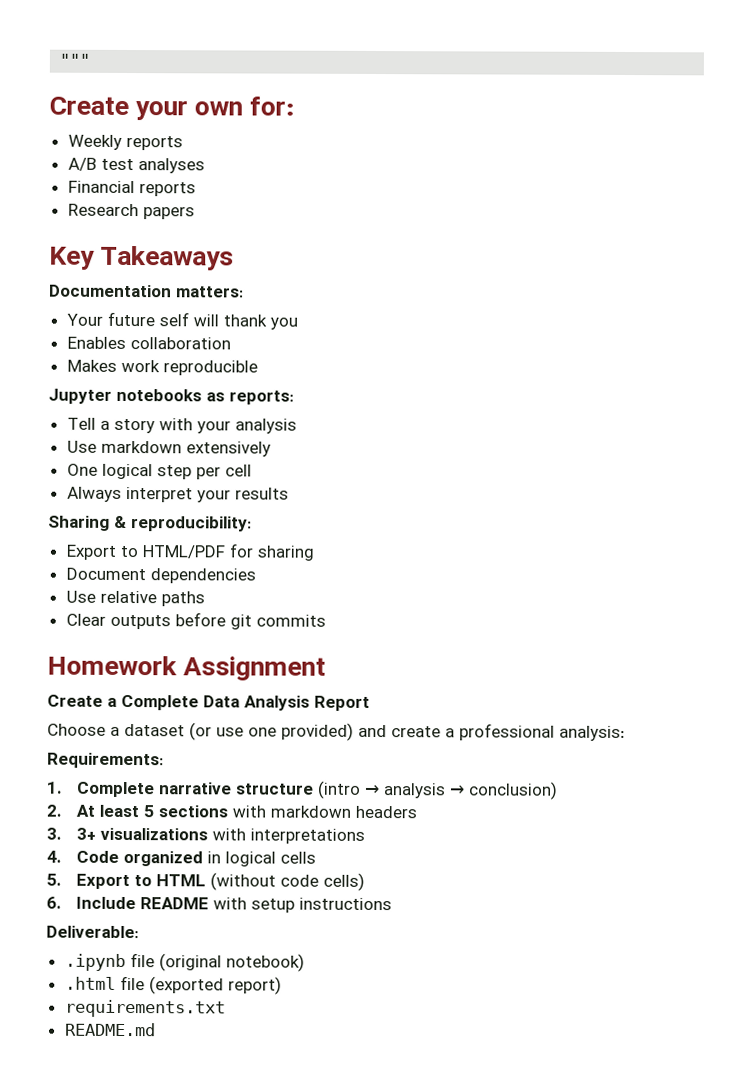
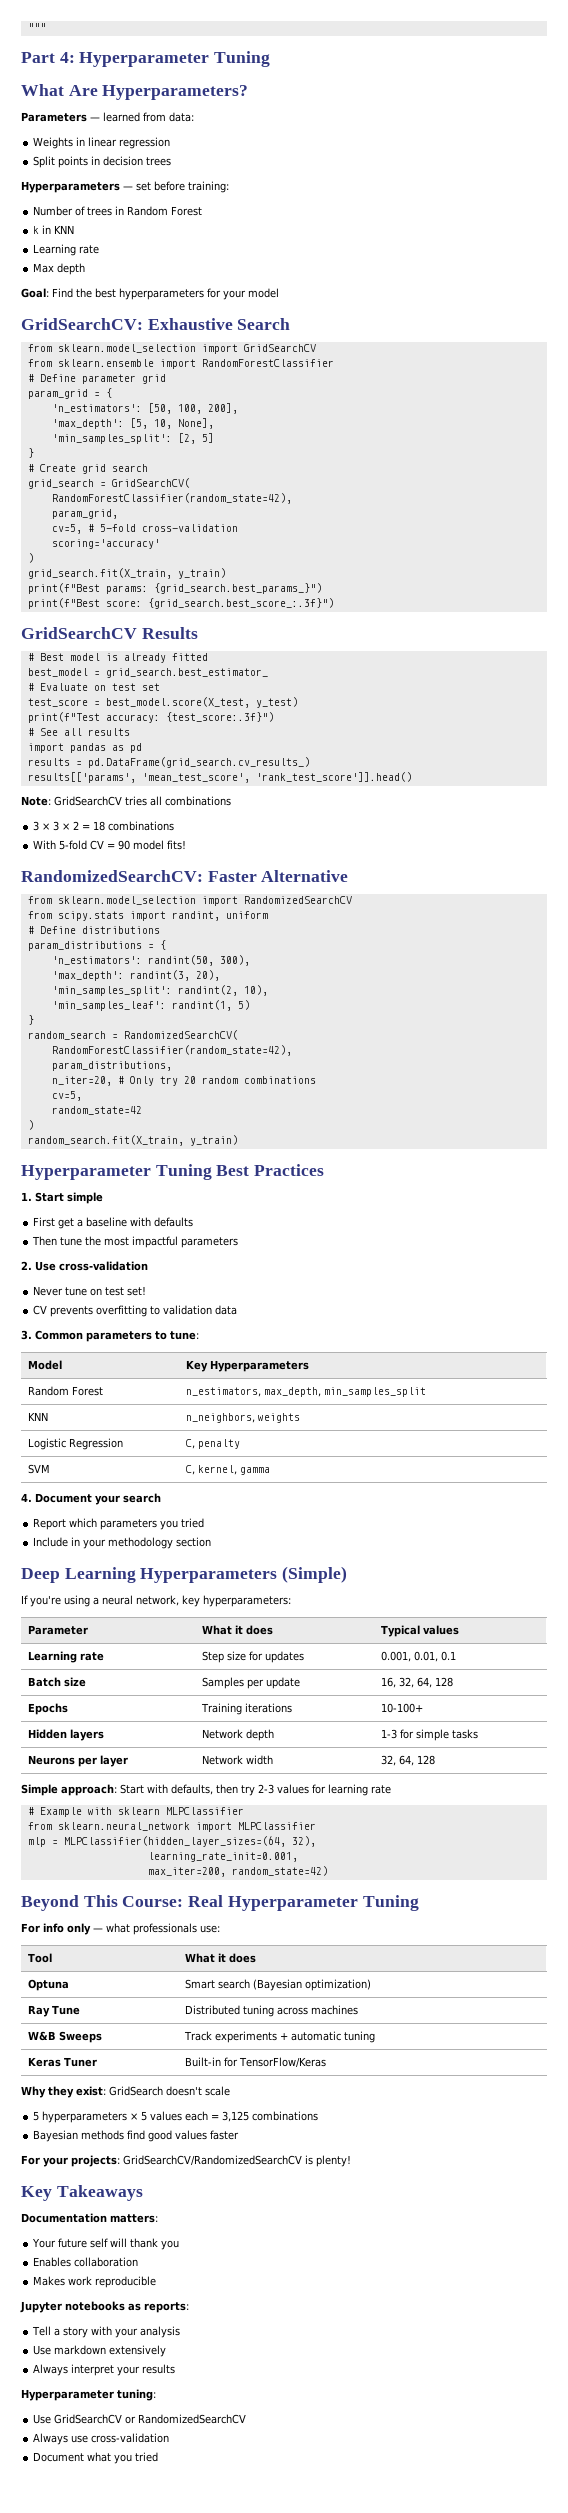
[49,96,296,121] [67,134,183,151] [67,157,205,174] [67,180,196,197] [67,203,195,220] Create your own for: // Weekly reports // A/B test analyses // Financial reports // Research papers -> [21,51,271,67] [21,84,249,100] [21,112,194,122] [33,137,171,149] [33,156,172,168] [21,181,229,193] [33,206,203,216] [33,225,75,234] [33,244,100,256] [33,263,86,275] [21,288,279,300] [21,318,291,330] [27,344,316,354] [27,359,334,369] [27,374,166,384] [27,388,112,399] [51,403,238,414] [51,418,214,429] [51,433,214,444] [27,448,34,458] [27,464,148,474] [27,478,190,489] [51,493,292,504] [51,509,118,519] [51,524,238,534] [51,539,160,549] [27,553,34,563] [27,568,226,579] [27,583,322,594] [27,598,334,609] [21,627,198,639] [27,653,208,663] [27,668,268,678] [27,683,160,691] [27,697,298,708] [27,712,274,723] [27,728,130,736] [27,743,142,753] [27,757,310,768] [27,772,412,783] [21,796,231,806] [33,821,175,831] [33,840,187,850] [21,870,349,882] [27,896,352,906] [27,911,268,921] [27,926,160,934] [27,940,166,951] [51,955,250,966] [51,970,220,981] [51,985,268,996] [51,1000,250,1011] [27,1015,34,1025] [27,1030,238,1040] [51,1045,292,1056] [51,1061,172,1071] [51,1076,316,1086] [51,1091,82,1101] [51,1106,142,1115] [27,1120,34,1130] [27,1135,238,1146] [21,1164,325,1180] [21,1192,103,1204] [33,1217,194,1229] [32,1236,239,1248] [21,1261,148,1271] [33,1286,147,1296] [33,1305,238,1317] [21,1330,199,1342] [27,1360,62,1370] [185,1360,309,1372] [27,1386,103,1396] [185,1387,426,1397] [27,1412,48,1421] [185,1413,300,1423] [27,1438,123,1450] [185,1439,240,1449] [27,1464,50,1474] [185,1465,270,1475] [21,1493,161,1505] [33,1518,205,1530] [33,1537,212,1549] [21,1566,348,1583] [21,1595,291,1607] [27,1625,88,1635] [201,1625,273,1635] [380,1625,459,1637] [27,1651,104,1663] [201,1651,304,1663] [380,1651,456,1662] [27,1677,86,1687] [201,1677,300,1689] [380,1677,453,1688] [27,1703,68,1715] [200,1703,292,1715] [380,1703,423,1713] [27,1729,104,1741] [201,1729,274,1741] [380,1729,478,1741] [27,1755,128,1767] [201,1755,273,1765] [380,1755,435,1766] [21,1784,391,1796] [27,1807,244,1817] [27,1822,316,1832] [27,1836,316,1847] [147,1852,298,1862] [147,1866,328,1877] [21,1895,419,1911] [21,1923,220,1935] [27,1953,52,1963] [184,1953,256,1963] [27,1979,69,1991] [184,1979,371,1991] [27,2005,80,2017] [184,2005,358,2017] [27,2031,102,2043] [183,2031,375,2043] [27,2057,97,2067] [184,2057,326,2068] [21,2086,230,2098] [33,2111,319,2123] [33,2130,240,2142] [21,2155,351,2167] Part 4: Hyperparameter Tuning // What Are Hyperparameters? // Parameters — learned from data: // Weights in linear regression // Split points in decision trees // Hyperparameters — set before training: // Number of trees in Random Forest // k in KNN // Learning rate // Max depth // Goal: Find the best hyperparameters for your model // GridSearchCV: Exhaustive Search // from sklearn.model_selection import GridSearchCV // from sklearn.ensemble import RandomForestClassifier // # Define parameter grid // param_grid = { // 'n_estimators': [50, 100, 200], // 'max_depth': [5, 10, None], // 'min_samples_split': [2, 5] // } // # Create grid search // grid_search = GridSearchCV( // RandomForestClassifier(random_state=42), // param_grid, // cv=5, # 5-fold cross-validation // scoring='accuracy' // ) // grid_search.fit(X_train, y_train) // print(f"Best params: {grid_search.best_params_}") // print(f"Best score: {grid_search.best_score_:.3f}") // GridSearchCV Results // # Best model is already fitted // best_model = grid_search.best_estimator_ // # Evaluate on test set // test_score = best_model.score(X_test, y_test) // print(f"Test accuracy: {test_score:.3f}") // # See all results // import pandas as pd // results = pd.DataFrame(grid_search.cv_results_) // results[['params', 'mean_test_score', 'rank_test_score']].head() // Note: GridSearchCV tries all combinations // 3 × 3 × 2 = 18 combinations // With 5-fold CV = 90 model fits! // RandomizedSearchCV: Faster Alternative // from sklearn.model_selection import RandomizedSearchCV // from scipy.stats import randint, uniform // # Define distributions // param_distributions = { // 'n_estimators': randint(50, 300), // 'max_depth': randint(3, 20), // 'min_samples_split': randint(2, 10), // 'min_samples_leaf': randint(1, 5) // } // random_search = RandomizedSearchCV( // RandomForestClassifier(random_state=42), // param_distributions, // n_iter=20, # Only try 20 random combinations // cv=5, // random_state=42 // ) // random_search.fit(X_train, y_train) // Hyperparameter Tuning Best Practices // 1. Start simple // First get a baseline with defaults // Then tune the most impactful parameters // 2. Use cross-validation // Never tune on test set! // CV prevents overfitting to validation data // 3. Common parameters to tune: // Model | Key Hyperparameters // Random Forest | n_estimators, max_depth, min_samples_split // KNN | n_neighbors, weights // Logistic Regression | C, penalty // SVM | C, kernel, gamma // 4. Document your search // Report which parameters you tried // Include in your methodology section // Deep Learning Hyperparameters (Simple) // If you're using a neural network, key hyperparameters: // Parameter | What it does | Typical values // Learning rate | Step size for updates | 0.001, 0.01, 0.1 // Batch size | Samples per update | 16, 32, 64, 128 // Epochs | Training iterations | 10-100+ // Hidden layers | Network depth | 1-3 for simple tasks // Neurons per layer | Network width | 32, 64, 128 // Simple approach: Start with defaults, then try 2-3 values for learning rate // # Example with sklearn MLPClassifier // from sklearn.neural_network import MLPClassifier // mlp = MLPClassifier(hidden_layer_sizes=(64, 32), // learning_rate_init=0.001, // max_iter=200, random_state=42) // Beyond This Course: Real Hyperparameter Tuning // For info only — what professionals use: // Tool | What it does // Optuna | Smart search (Bayesian optimization) // Ray Tune | Distributed tuning across machines // W&B Sweeps | Track experiments + automatic tuning // Keras Tuner | Built-in for TensorFlow/Keras // Why they exist: GridSearch doesn't scale // 5 hyperparameters × 5 values each = 3,125 combinations // Bayesian methods find good values faster // For your projects: GridSearchCV/RandomizedSearchCV is plenty!
[66,463,252,480] // One logical step per cell -> (167, 2351) none
[48,515,252,532] [65,543,314,561] [65,567,256,584] [65,590,205,607] [65,612,326,630] [47,655,327,681] [47,694,370,711] [47,722,625,742] [47,752,164,769] [46,780,558,800] [46,804,417,819] [46,827,365,844] [46,850,316,867] [46,872,365,891] [46,896,392,913] [46,925,139,939] [64,953,305,972] [64,975,282,995] [64,999,226,1018] [64,1022,156,1037] Sharing & reproducibility: // Export to HTML/PDF for sharing // Document dependencies // Use relative paths // Clear outputs before git commits // Homework Assignment // Create a Complete Data Analysis Report // Choose a dataset (or use one provided) and create a professional analysis: // Requirements: // 1. Complete narrative structure (intro → analysis → conclusion) // 2. At least 5 sections with markdown headers // 3. 3+ visualizations with interpretations // 4. Code organized in logical cells // 5. Export to HTML (without code cells) // 6. Include README with setup instructions // Deliverable: // .ipynb file (original notebook) // .html file (exported report) // requirements.txt // README.md -> [21,2389,156,2401] [33,2414,247,2424] [33,2433,170,2445] [33,2452,159,2464] Hyperparameter tuning: // Use GridSearchCV or RandomizedSearchCV // Always use cross-validation // Document what you tried

